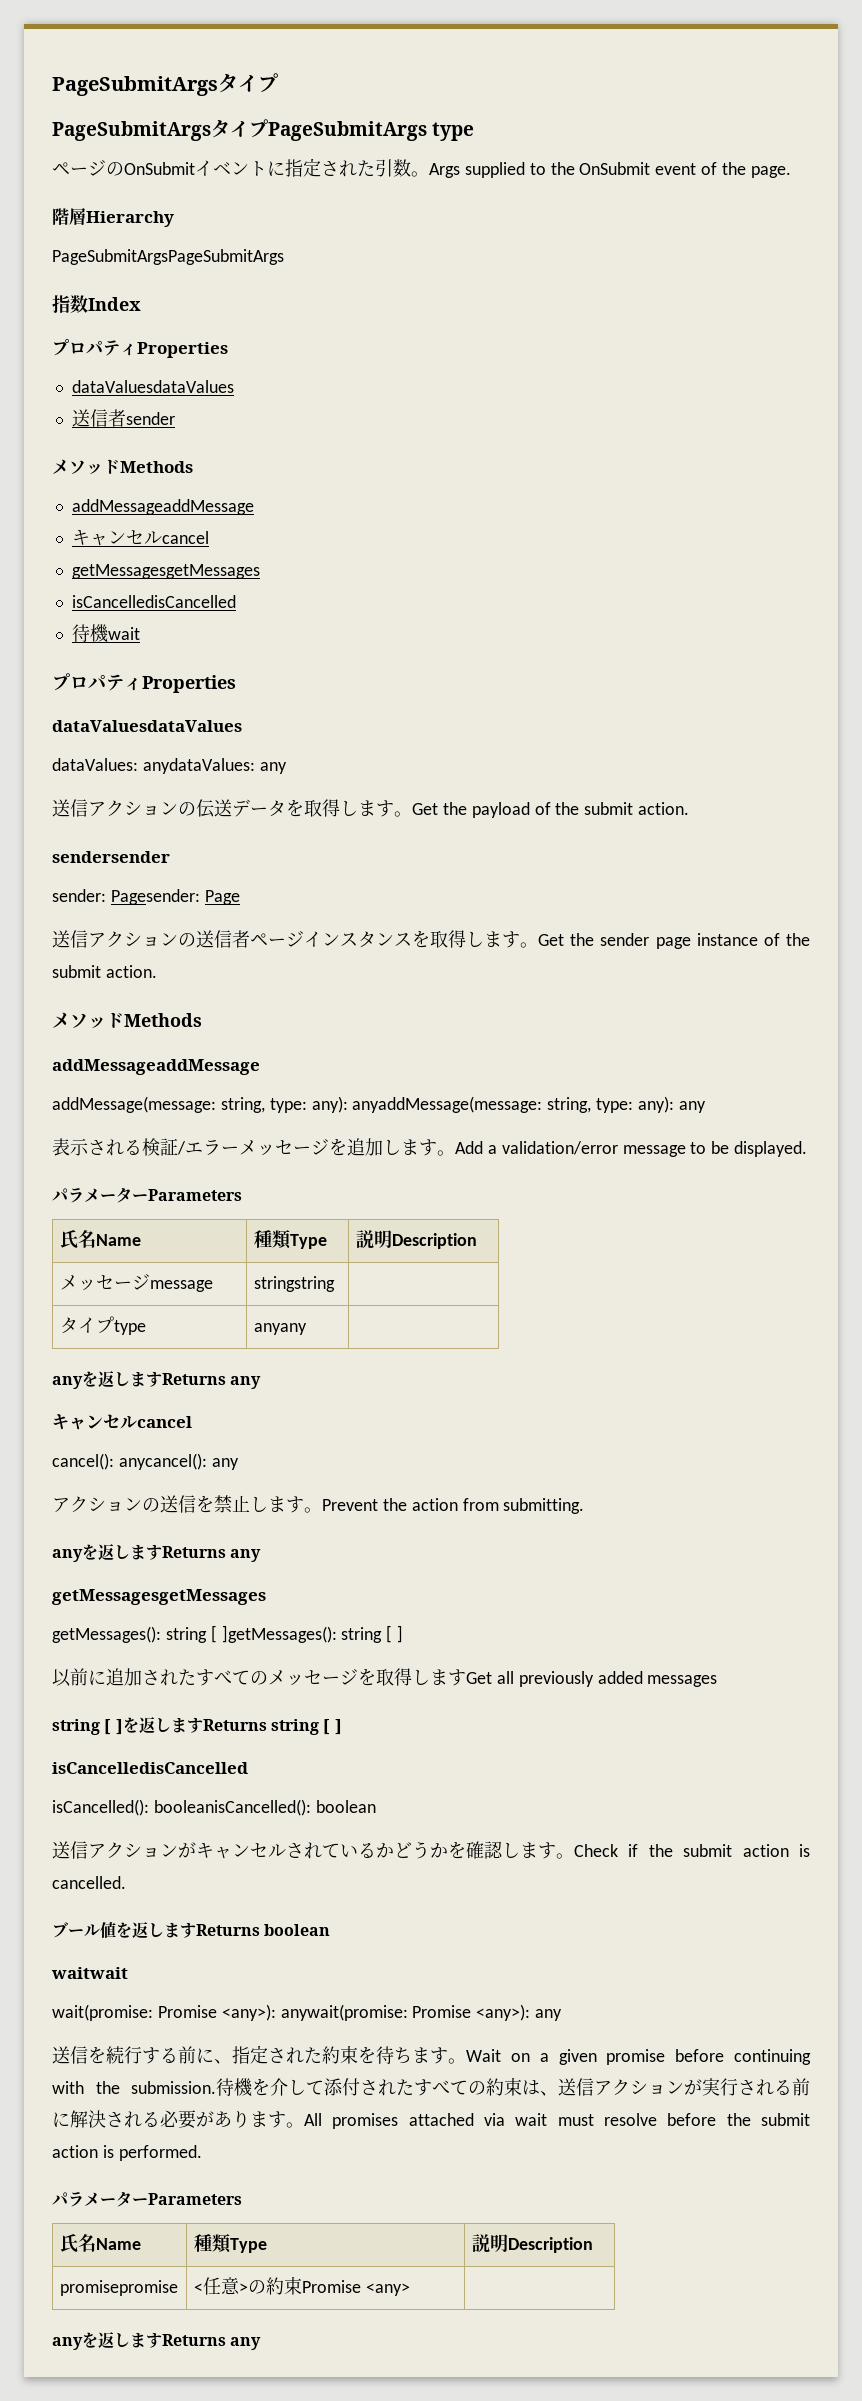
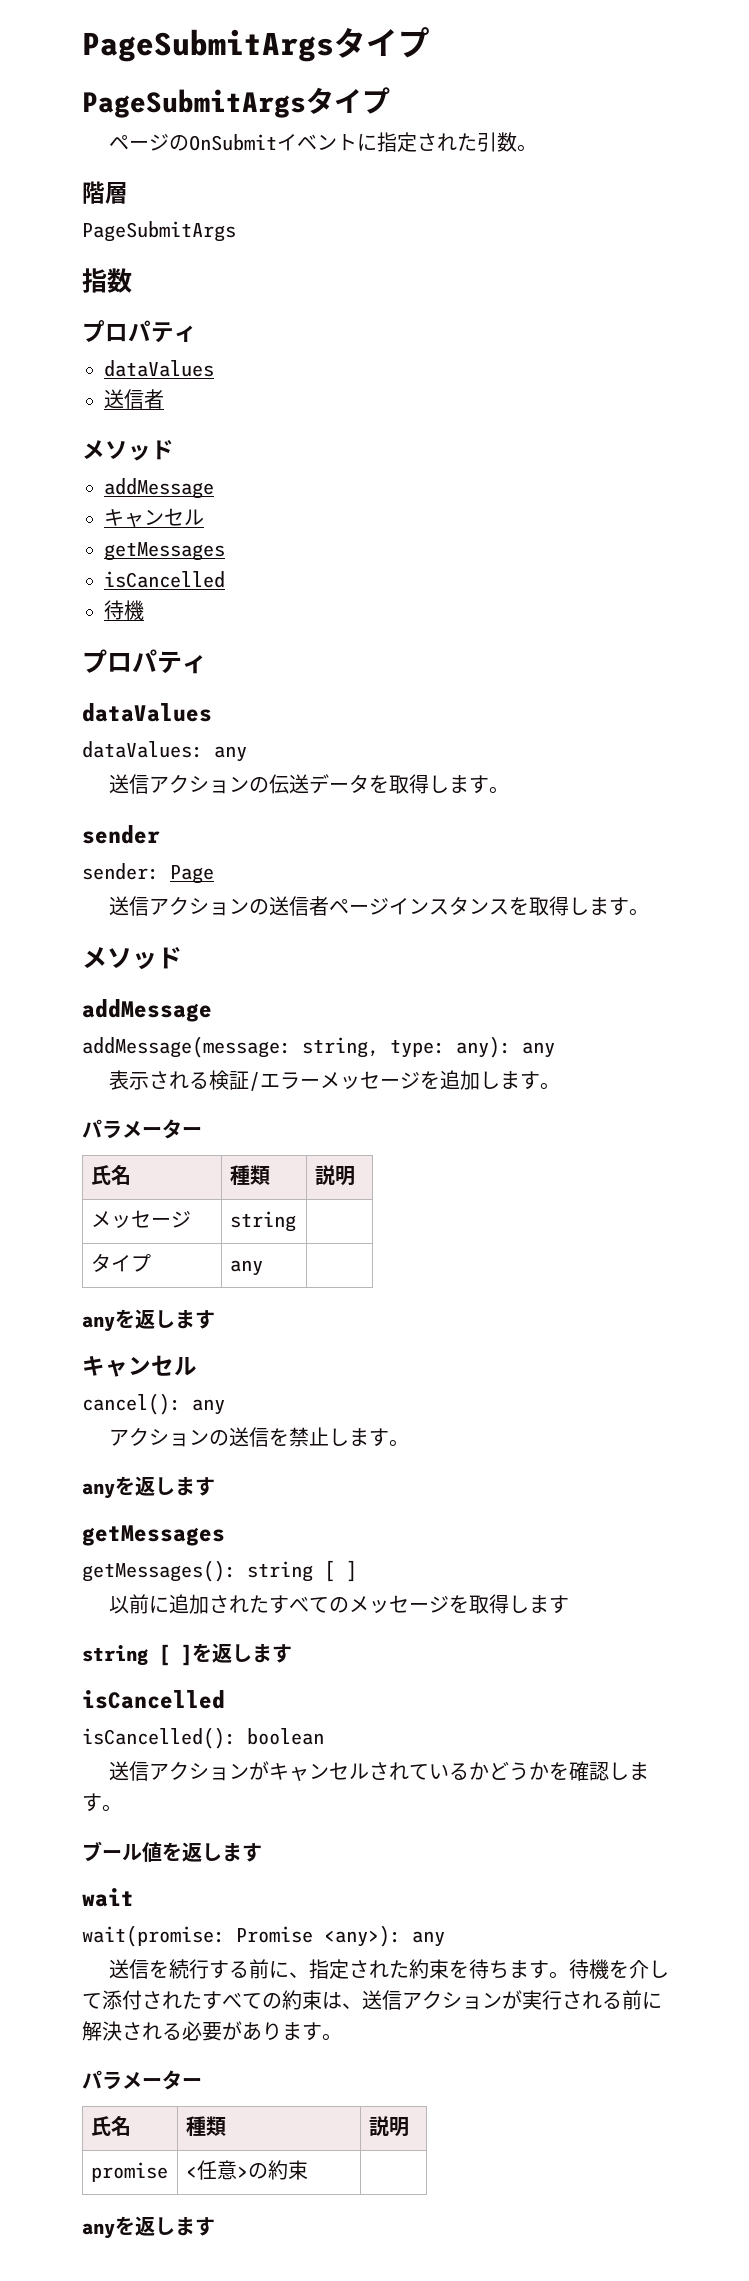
[268,121,475,141] PageSubmitArgs type -> (390, 100) none
[429,162,791,178] Args supplied to the OnSubmit event of the page. -> (537, 148) none
[86,211,174,227] [52,249,284,265] Hierarchy // PageSubmitArgsPageSubmitArgs -> [82,221,236,242] // PageSubmitArgs
[88,297,141,311] [52,339,228,358] [71,380,234,393] [71,409,175,427] [52,459,193,474] [71,499,254,515] [71,530,209,546] [71,564,260,579] [71,595,236,608] [71,624,140,643] [52,673,236,693] [52,720,242,732] Index // プロパティProperties // dataValuesdataValues // 送信者sender // メソッドMethods // addMessageaddMessage // キャンセルcancel // getMessagesgetMessages // isCancelledisCancelled // 待機wait // プロパティProperties // dataValuesdataValues -> [82,320,197,343] [104,360,214,377] [104,389,164,409] [82,440,174,461] [104,478,214,499] [104,508,204,527] [104,542,225,561] [104,571,225,588] [104,600,144,620] [82,649,207,674] [82,703,212,722] // プロパティ // dataValues // 送信者 // メソッド // addMessage // キャンセル // getMessages // isCancelled // 待機 // プロパティ // dataValues
[142,758,255,774] anydataValues: -> (203, 749) none
[412,802,690,818] [52,851,170,863] Get the payload of the submit action. // sendersender -> [82,825,160,844] // sender
[110,889,200,905] Pagesender: -> (159, 871) none
[538,933,810,949] [52,965,157,978] [52,1012,202,1028] [52,1059,260,1075] Get the sender page instance of the submit action. // メソッドMethods // addMessageaddMessage -> [82,947,182,970] [82,999,212,1022] // メソッド // addMessage
[352,1096,675,1113] anyaddMessage(message: string, type: any): -> (511, 1047) none
[455,1141,808,1157] [52,1187,242,1203] [59,1230,141,1249] [253,1230,327,1249] [355,1230,477,1249] [59,1274,213,1292] [253,1276,335,1292] [59,1316,146,1335] [253,1323,307,1335] [52,1371,262,1389] [52,1414,192,1430] Add a validation/error message to be displayed. // パラメーターParameters // 氏名Name | 種類Type | 説明Description // メッセージmessage | stringstring | // タイプtype | anyany | // anyを返しますReturns any // キャンセルcancel -> [82,1119,202,1139] [90,1165,131,1185] [229,1165,270,1185] [314,1165,355,1186] [90,1210,191,1229] [229,1211,296,1232] [90,1253,151,1272] [229,1260,263,1276] [82,1309,215,1332] [82,1355,197,1377] // パラメーター // 氏名 | 種類 | 説明 // メッセージ | string | // タイプ | any | // anyを返します // キャンセル
[118,1453,207,1470] anycancel(): -> (181, 1404) none
[322,1498,585,1514] [52,1544,262,1562] [52,1589,266,1605] Prevent the action from submitting. // anyを返しますReturns any // getMessagesgetMessages -> [82,1476,215,1499] [82,1525,225,1546] // anyを返します // getMessages
[221,1625,393,1643] ]getMessages(): string [ -> (335, 1571) none
[466,1671,718,1687] Get all previously added messages -> (569, 1604) none
[202,1719,342,1735] [52,1762,248,1774] Returns string [ ] // isCancelledisCancelled -> [82,1690,225,1709] // isCancelled
[153,1799,311,1816] booleanisCancelled(): -> (236, 1738) none
[574,1844,810,1857] [52,1876,126,1889] Check if the submit action is cancelled. -> (122, 1808) none
[196,1924,331,1936] [51,1967,128,1979] Returns boolean // waitwait -> [82,1888,134,1907] // wait
[280,2004,531,2021] anywait(promise: Promise <any>): -> (401, 1936) none
[466,2049,812,2065] [52,2081,216,2094] Wait on a given promise before continuing with the submission. -> (569, 1975) none
[304,2113,810,2129] [52,2145,202,2161] [52,2191,242,2207] [59,2234,141,2253] [193,2234,267,2253] [471,2234,593,2253] [59,2280,178,2296] All promises attached via wait must resolve before the submit action is performed. // パラメーターParameters // 氏名Name | 種類Type | 説明Description // promisepromise -> [82,2070,202,2090] [90,2116,131,2136] [185,2116,226,2136] [368,2116,409,2137] [90,2162,168,2182] // パラメーター // 氏名 | 種類 | 説明 // promise
[301,2280,410,2296] [52,2332,262,2350] Promise <any> | // anyを返しますReturns any -> [82,2216,215,2239] | // anyを返します

